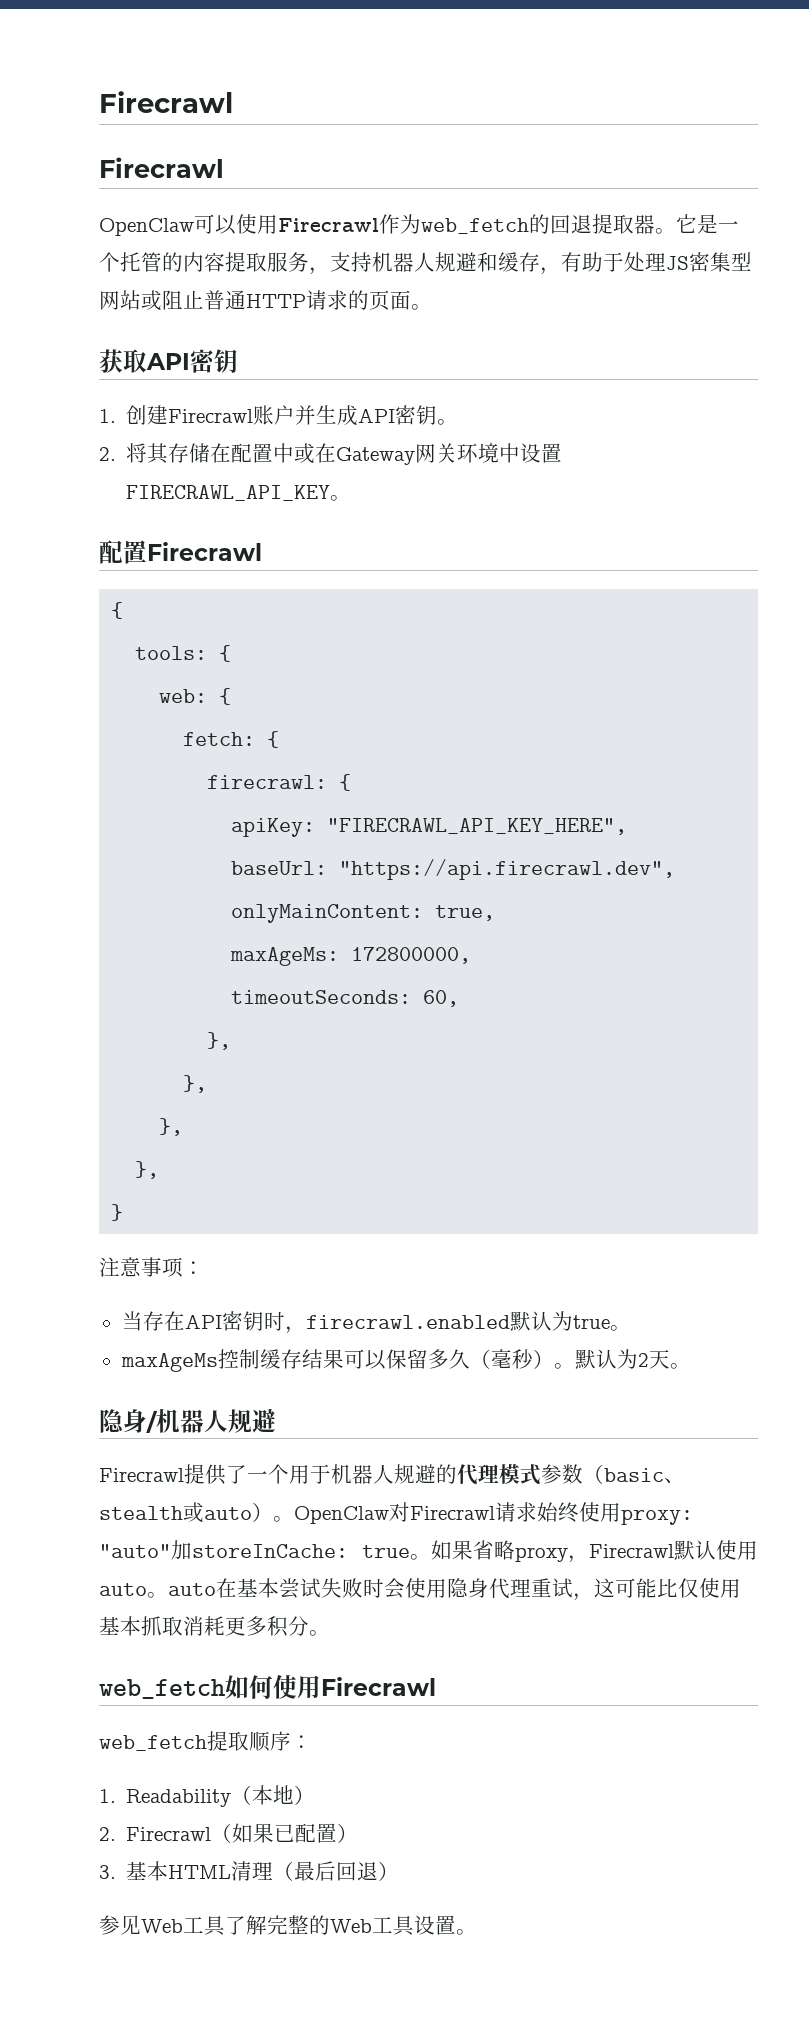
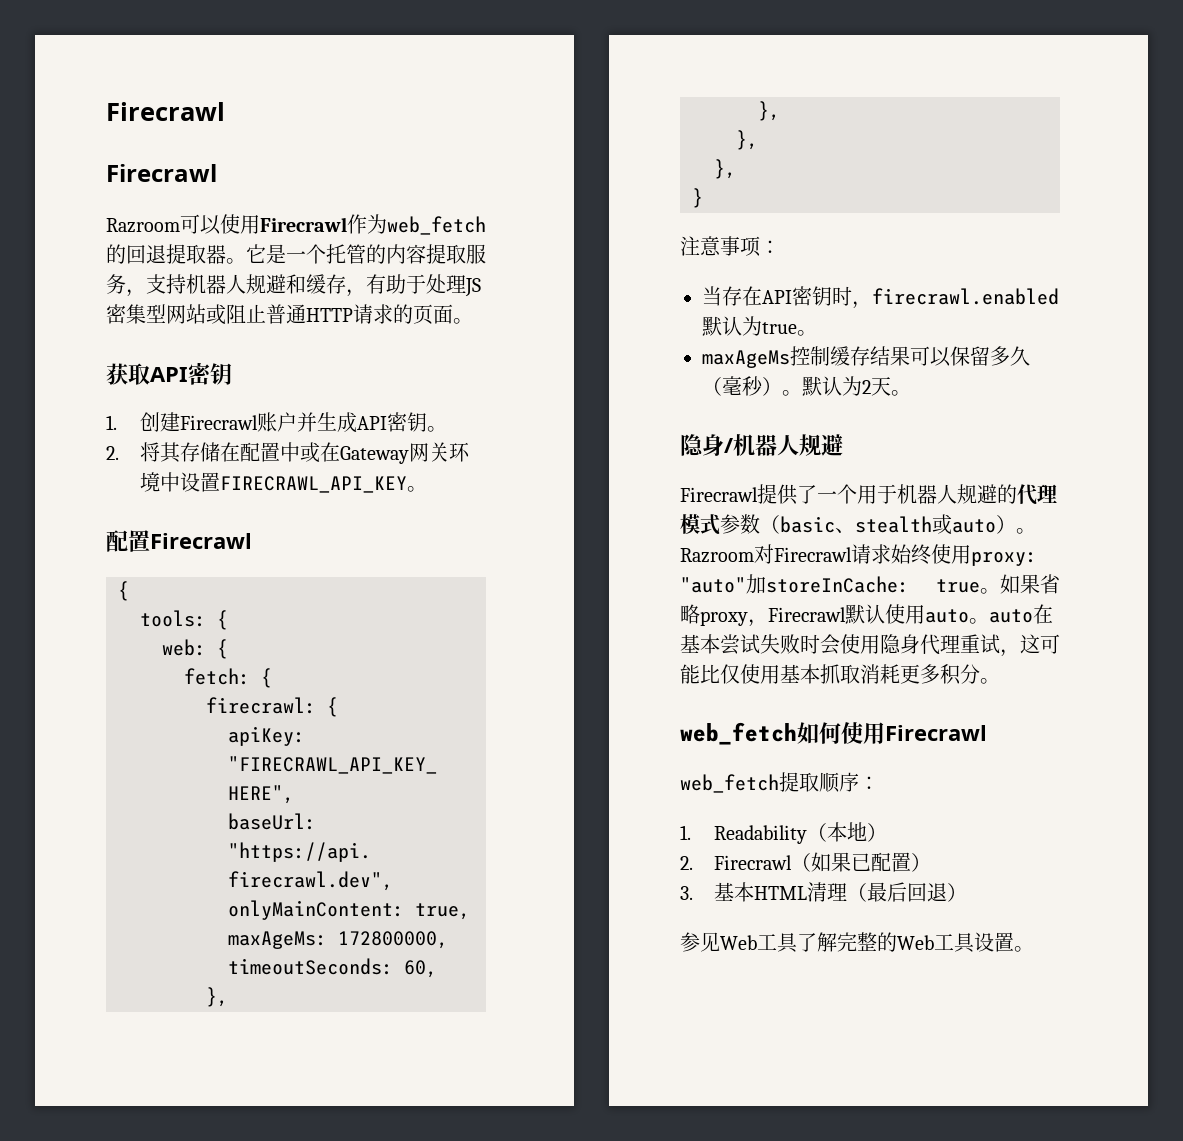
[99,218,194,236] OpenClaw -> [106,218,180,233] Razroom
[294,1506,389,1524] OpenClaw -> [680,548,754,563] Razroom

